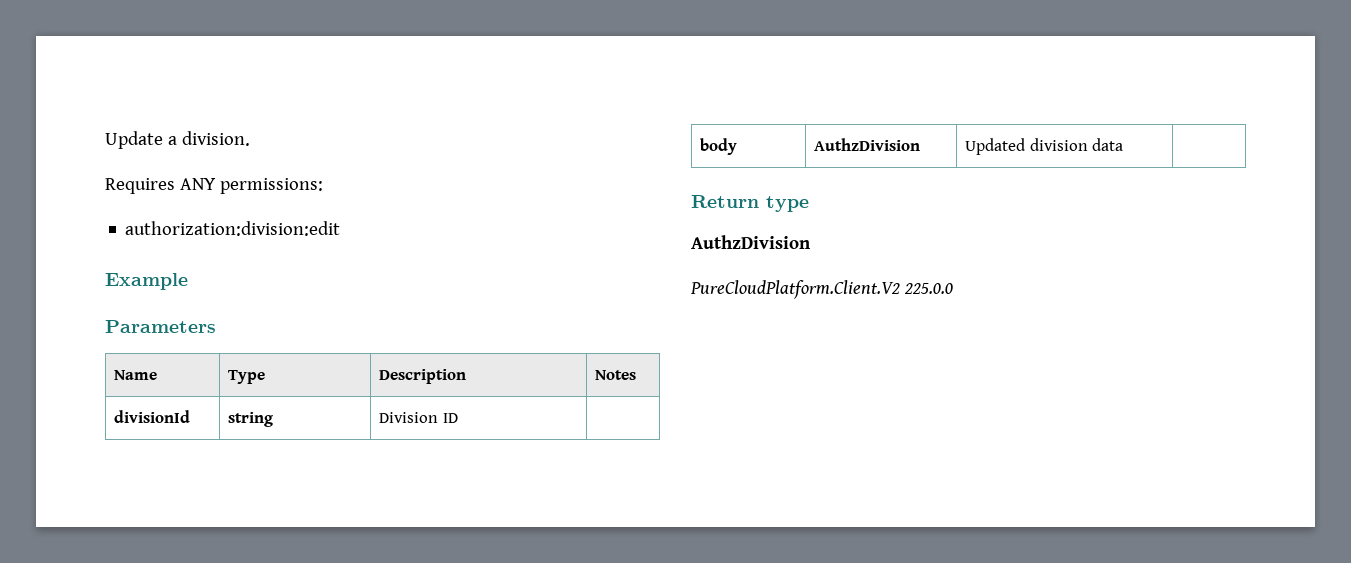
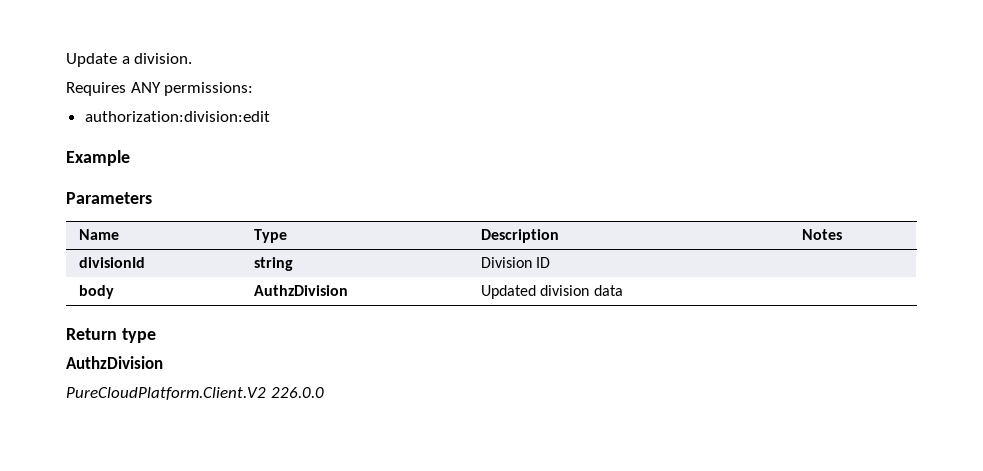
[903,283,953,294] 225.0.0 -> [270,387,324,398] 226.0.0

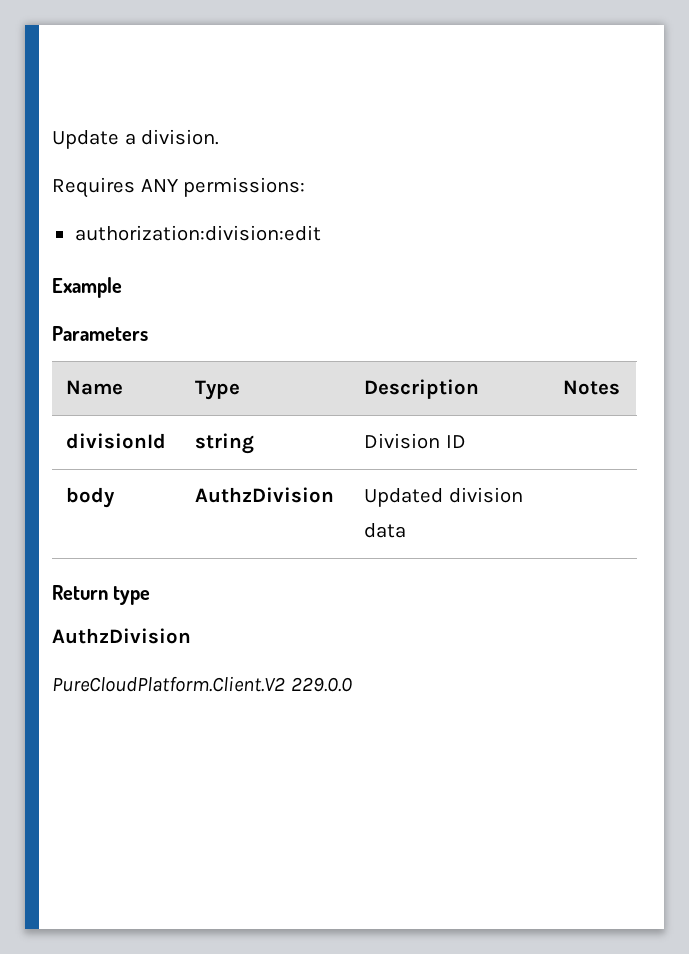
[270,387,324,398] 226.0.0 -> [290,677,353,692] 229.0.0

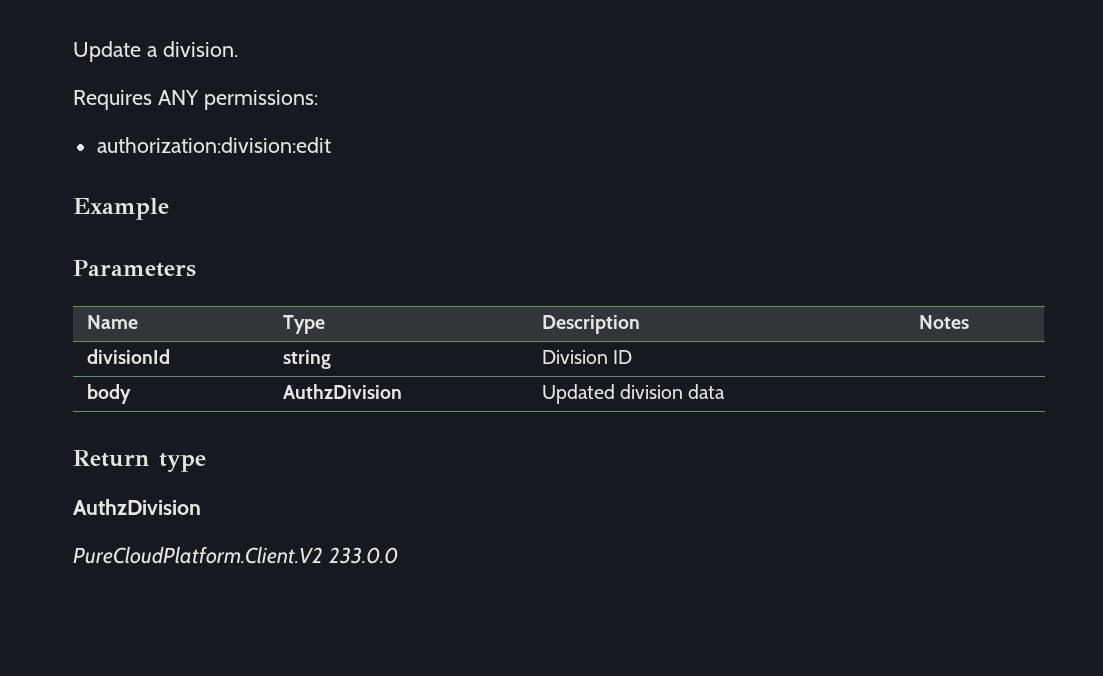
[290,677,353,692] 229.0.0 -> [328,547,398,564] 233.0.0

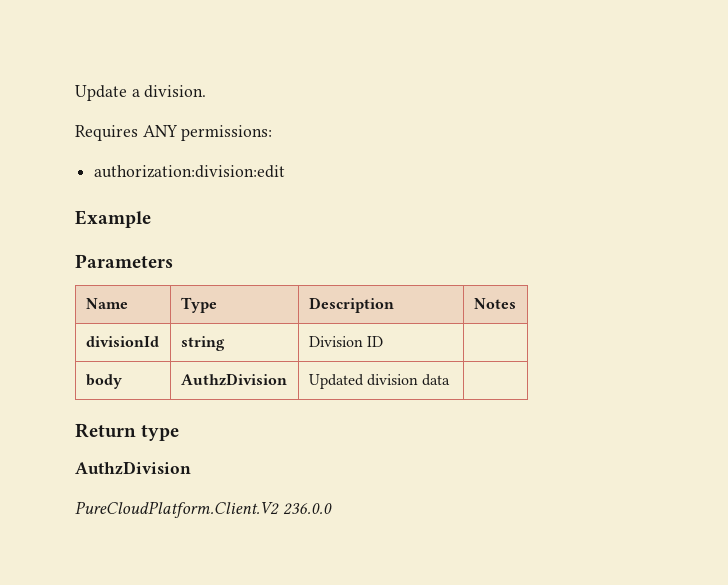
[328,547,398,564] 233.0.0 -> [282,503,332,515] 236.0.0

